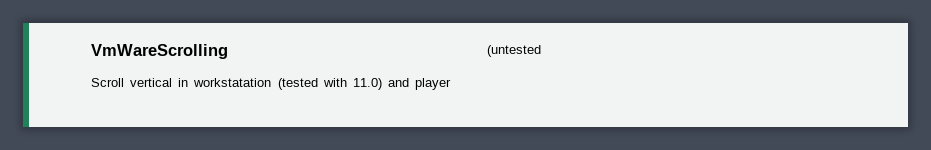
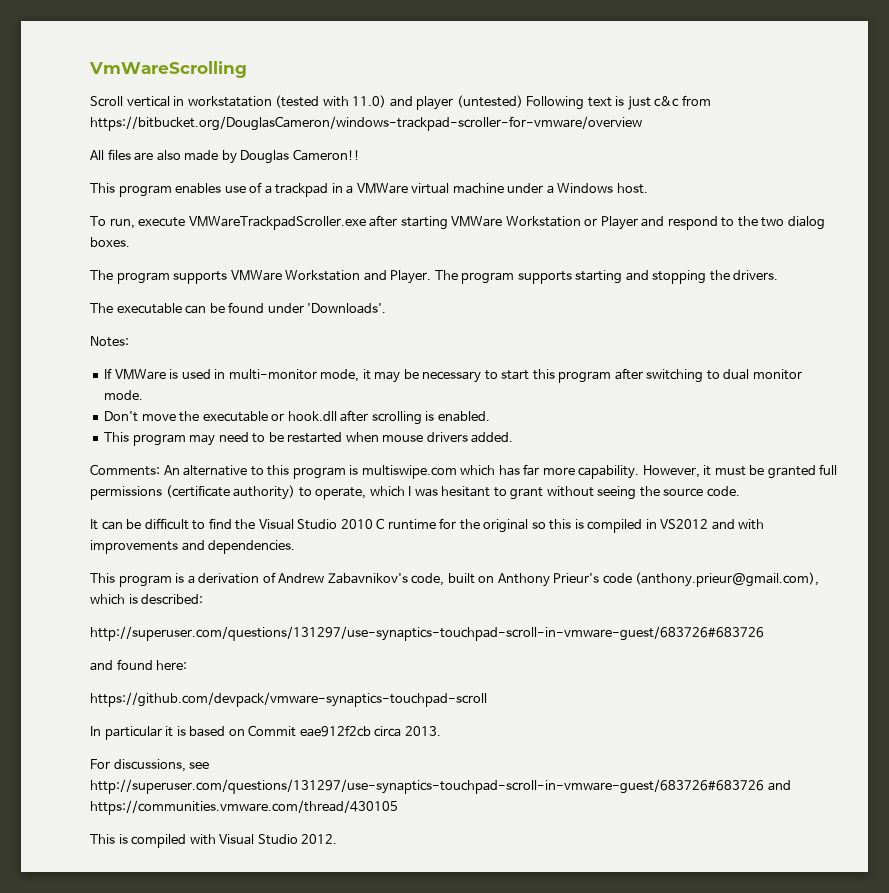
[487,45,541,57] (untested -> [456,95,711,110] [90,116,642,131] [90,149,360,164] [90,182,648,197] [90,215,825,230] [90,237,130,247] [90,270,779,284] [90,302,387,314] [90,336,129,347] [104,368,802,383] [104,390,144,400] [104,410,490,425] [104,432,514,446] [90,464,838,479] [90,485,740,500] [90,518,765,533] [90,540,296,554] [90,572,820,587] [90,594,204,605] [90,626,764,641] [90,659,188,671] [90,692,487,707] [90,725,441,740] [90,759,210,772] [90,779,791,794] [90,800,398,815] [90,834,338,848] (untested) Following text is just c&c from https://bitbucket.org/DouglasCameron/windows-trackpad-scroller-for-vmware/overview // All files are also made by Douglas Cameron!! // This program enables use of a trackpad in a VMWare virtual machine under a Windows host. // To run, execute VMWareTrackpadScroller.exe after starting VMWare Workstation or Player and respond to the two dialog boxes. // The program supports VMWare Workstation and Player. The program supports starting and stopping the drivers. // The executable can be found under 'Downloads'. // Notes: // If VMWare is used in multi-monitor mode, it may be necessary to start this program after switching to dual monitor mode. // Don't move the executable or hook.dll after scrolling is enabled. // This program may need to be restarted when mouse drivers added. // Comments: An alternative to this program is multiswipe.com which has far more capability. However, it must be granted full permissions (certificate authority) to operate, which I was hesitant to grant without seeing the source code. // It can be difficult to find the Visual Studio 2010 C runtime for the original so this is compiled in VS2012 and with improvements and dependencies. // This program is a derivation of Andrew Zabavnikov's code, built on Anthony Prieur's code (anthony.prieur@gmail.com), which is described: // http://superuser.com/questions/131297/use-synaptics-touchpad-scroll-in-vmware-guest/683726#683726 // and found here: // https://github.com/devpack/vmware-synaptics-touchpad-scroll // In particular it is based on Commit eae912f2cb circa 2013. // For discussions, see http://superuser.com/questions/131297/use-synaptics-touchpad-scroll-in-vmware-guest/683726#683726 and https://communities.vmware.com/thread/430105 // This is compiled with Visual Studio 2012.

